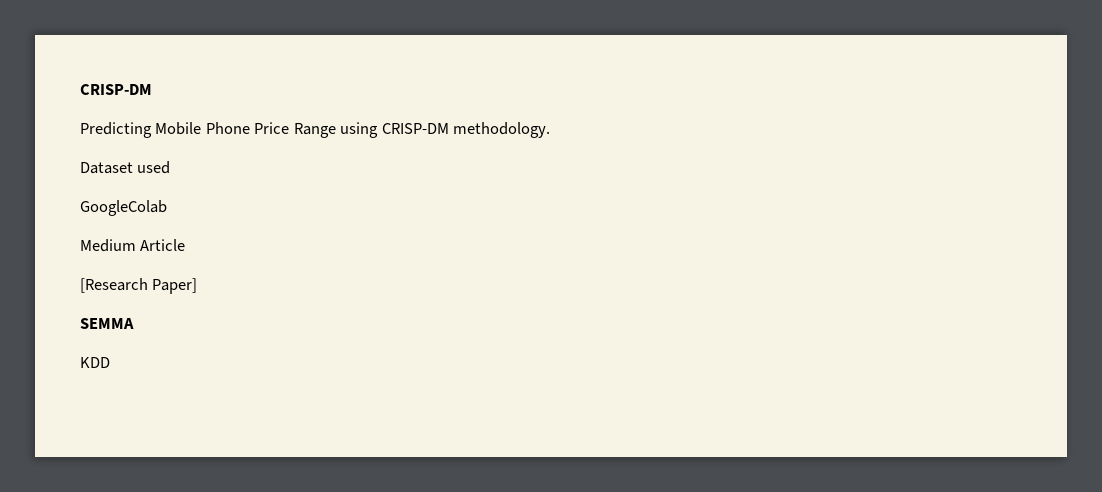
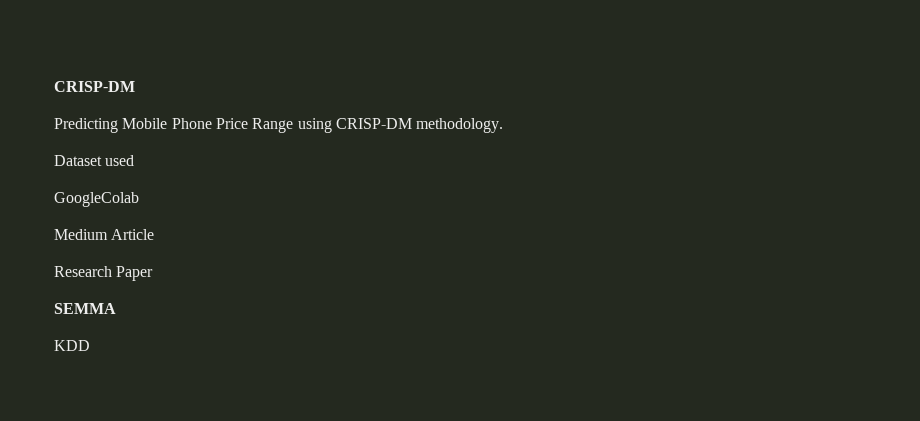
[80,278,198,294] [Research Paper] -> [54,266,154,281] Research Paper

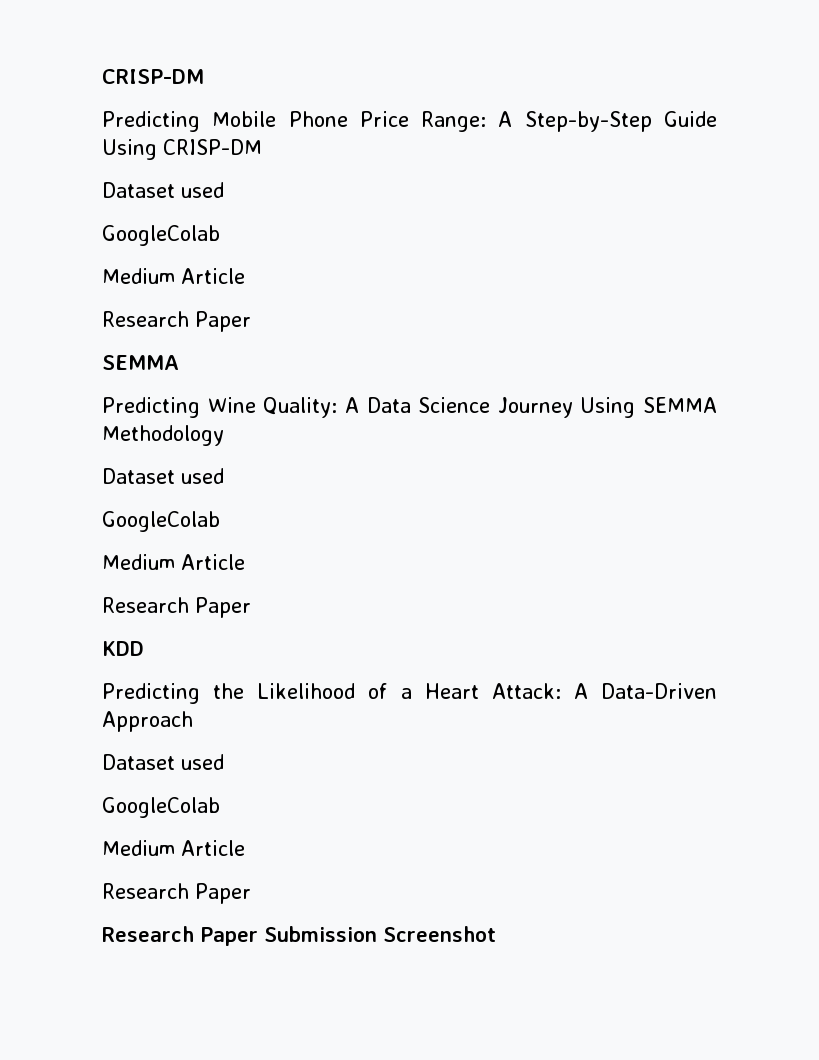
[252,118,504,133] Range using CRISP-DM methodology. -> [421,111,717,132] [102,139,262,160] Range: A Step-by-Step Guide Using CRISP-DM
[54,340,90,351] KDD -> [102,397,717,418] [102,425,224,446] [102,468,224,484] [102,511,220,532] [102,554,245,570] [102,597,251,618] [102,641,144,656] [102,683,717,704] [102,711,193,732] [102,754,224,770] [102,797,220,818] [102,840,245,856] [102,883,251,904] [102,926,496,946] Predicting Wine Quality: A Data Science Journey Using SEMMA Methodology // Dataset used // GoogleColab // Medium Article // Research Paper // KDD // Predicting the Likelihood of a Heart Attack: A Data-Driven Approach // Dataset used // GoogleColab // Medium Article // Research Paper // Research Paper Submission Screenshot

